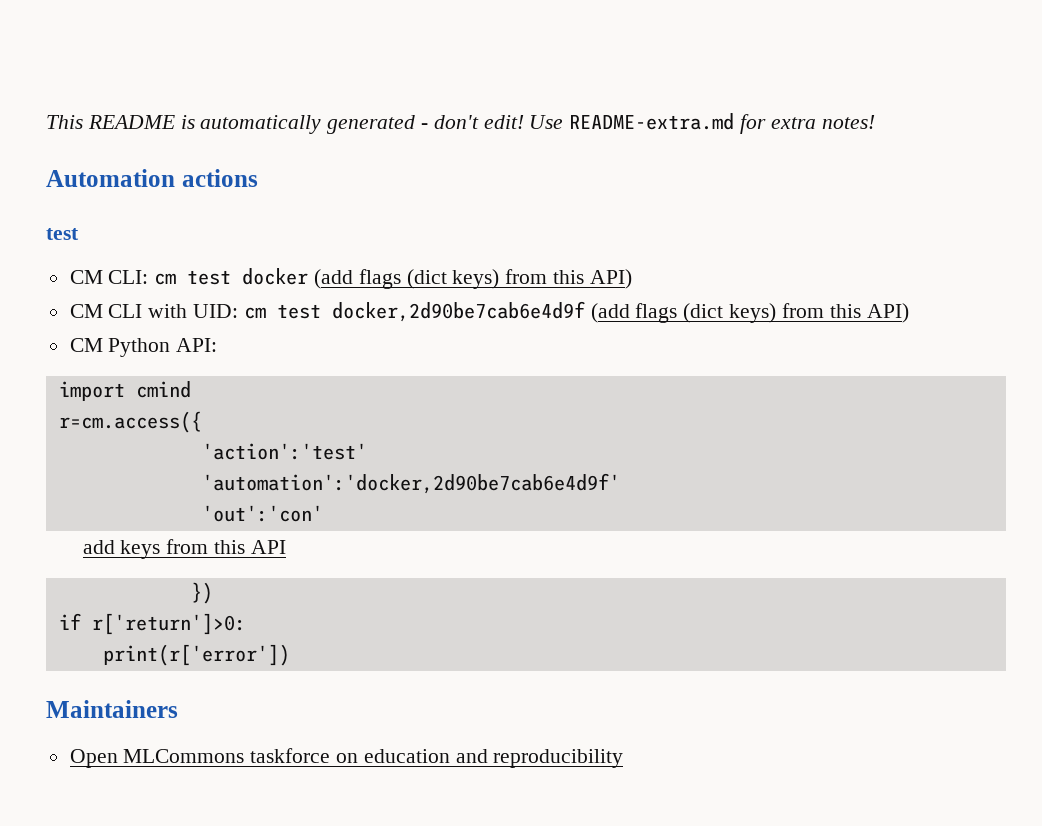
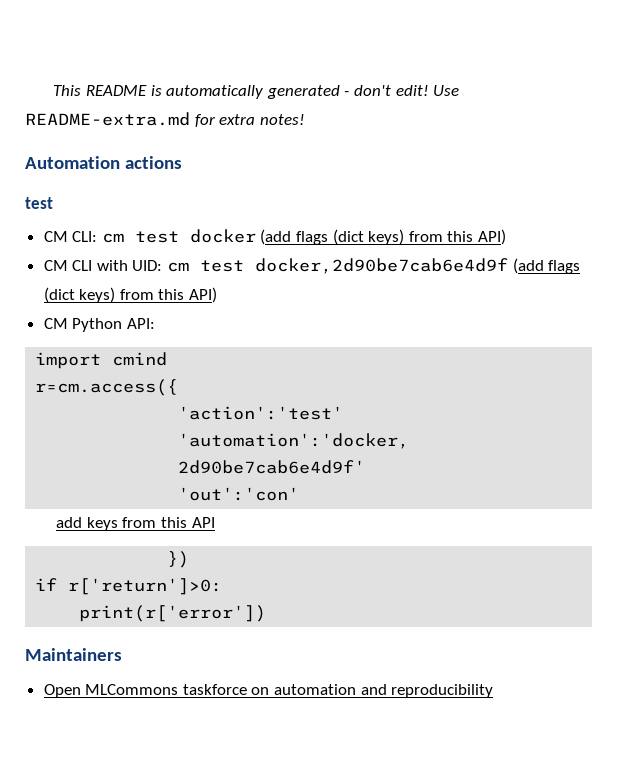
[363,749,450,763] education -> [274,684,357,695] automation

